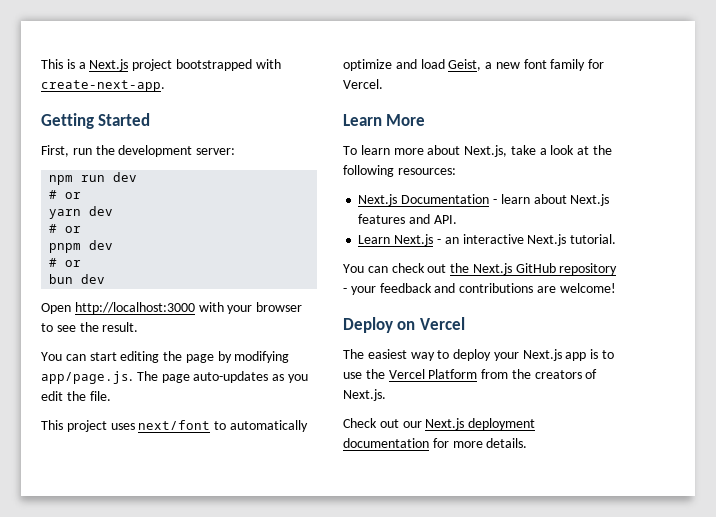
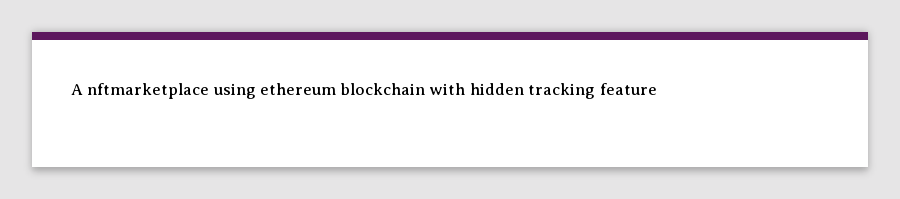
[41,59,281,71] [41,80,165,92] [41,113,151,129] [41,145,236,157] [49,172,138,185] [49,190,82,199] [49,206,114,219] [49,224,82,233] [49,240,114,253] [49,258,82,267] [49,274,106,284] [41,302,303,314] [41,322,139,332] [41,351,290,363] [41,371,308,384] [41,391,111,401] [41,420,308,432] [343,59,605,71] [343,79,383,89] [343,114,426,126] [343,145,613,157] [343,165,456,177] [358,194,610,206] [358,214,457,224] [358,234,617,246] [343,263,618,275] [343,283,616,295] [343,317,465,333] [343,349,615,361] [343,369,598,379] [343,389,386,401] [343,418,536,430] [343,438,528,448] This is a Next.js project bootstrapped with create-next-app. // Getting Started // First, run the development server: // npm run dev // # or // yarn dev // # or // pnpm dev // # or // bun dev // Open http://localhost:3000 with your browser to see the result. // You can start editing the page by modifying app/page.js. The page auto-updates as you edit the file. // This project uses next/font to automatically optimize and load Geist, a new font family for Vercel. // Learn More // To learn more about Next.js, take a look at the following resources: // Next.js Documentation - learn about Next.js features and API. // Learn Next.js - an interactive Next.js tutorial. // You can check out the Next.js GitHub repository - your feedback and contributions are welcome! // Deploy on Vercel // The easiest way to deploy your Next.js app is to use the Vercel Platform from the creators of Next.js. // Check out our Next.js deployment documentation for more details. -> [71,83,657,99] A nftmarketplace using ethereum blockchain with hidden tracking feature

